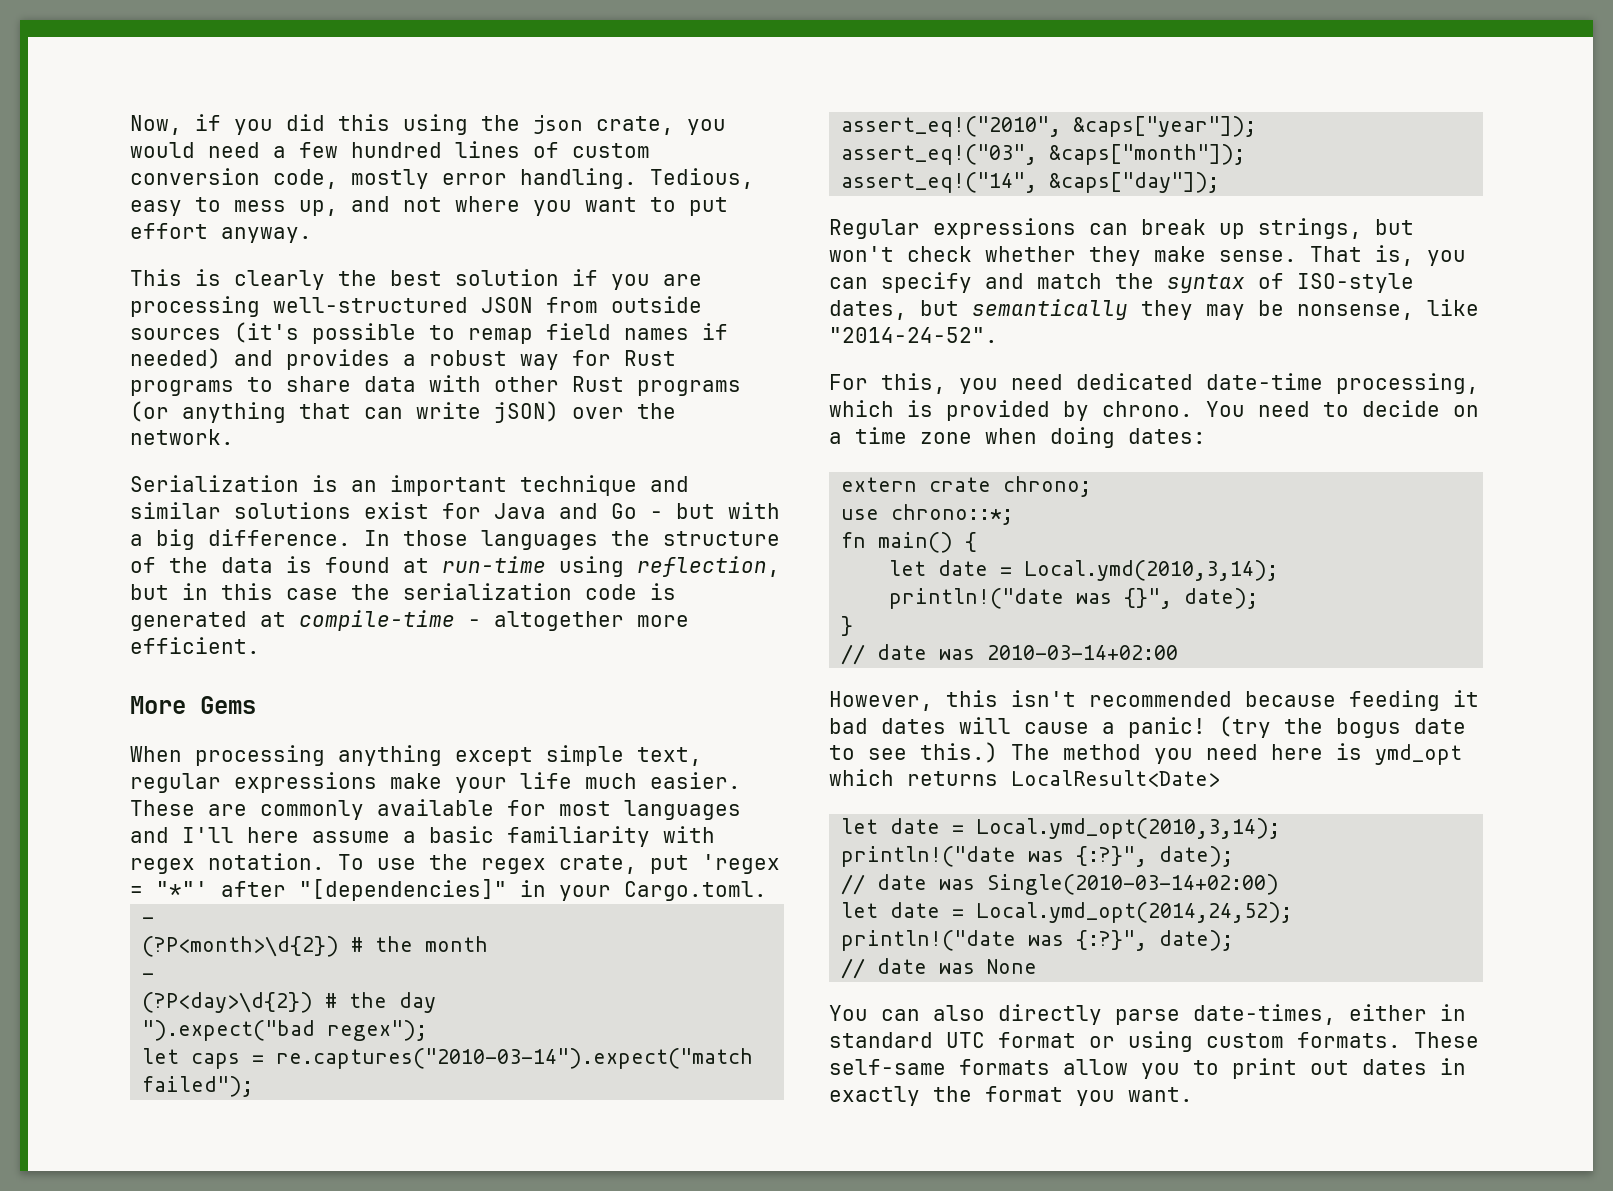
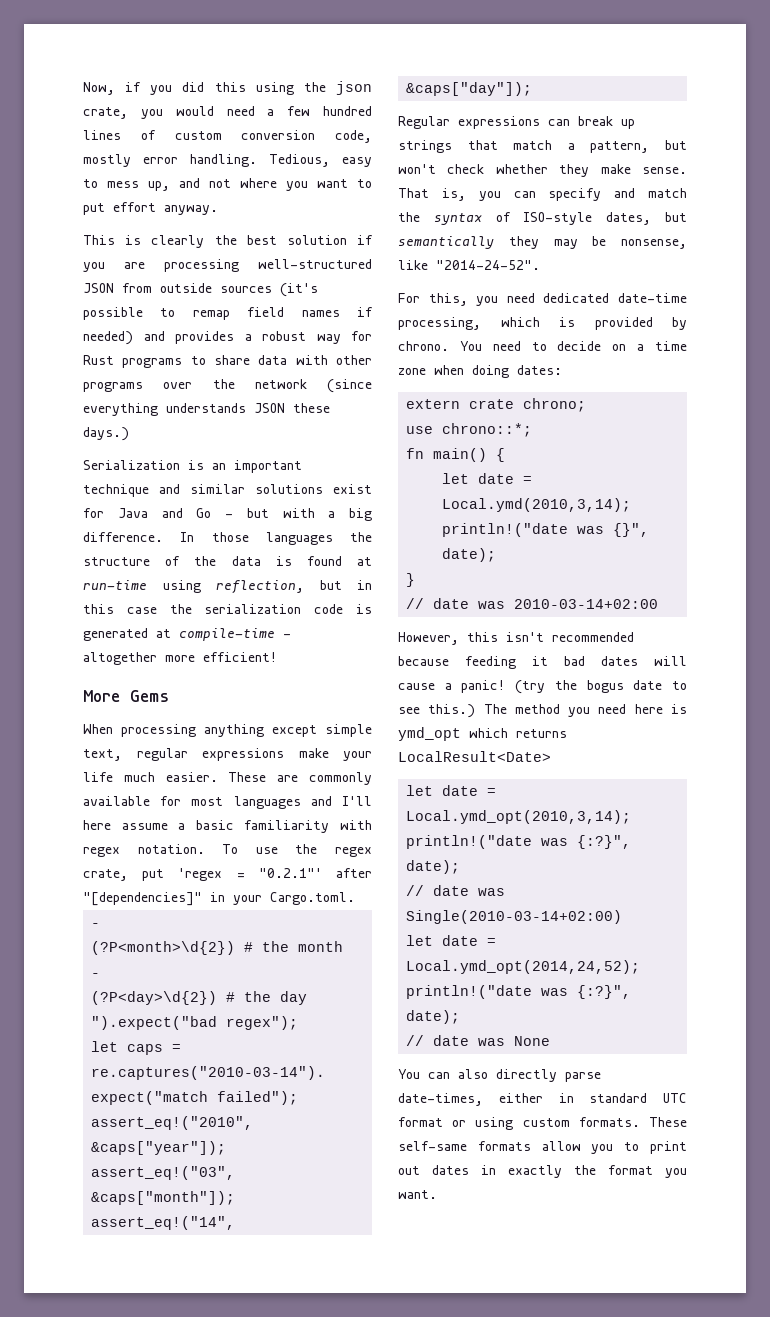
[572,376,741,396] [130,401,676,423] [130,429,234,445] Rust programs (or anything that can write jSON) over the network. -> [83,379,372,393] [83,403,330,416] [83,427,129,441] programs over the network (since everything understands JSON these days.)
[130,637,260,654] efficient. -> [203,652,277,662] efficient!
[156,881,208,897] "*"' -> [258,868,322,878] "0.2.1"'
[1258,218,1362,239] strings, -> [398,140,650,153] strings that match a pattern,

